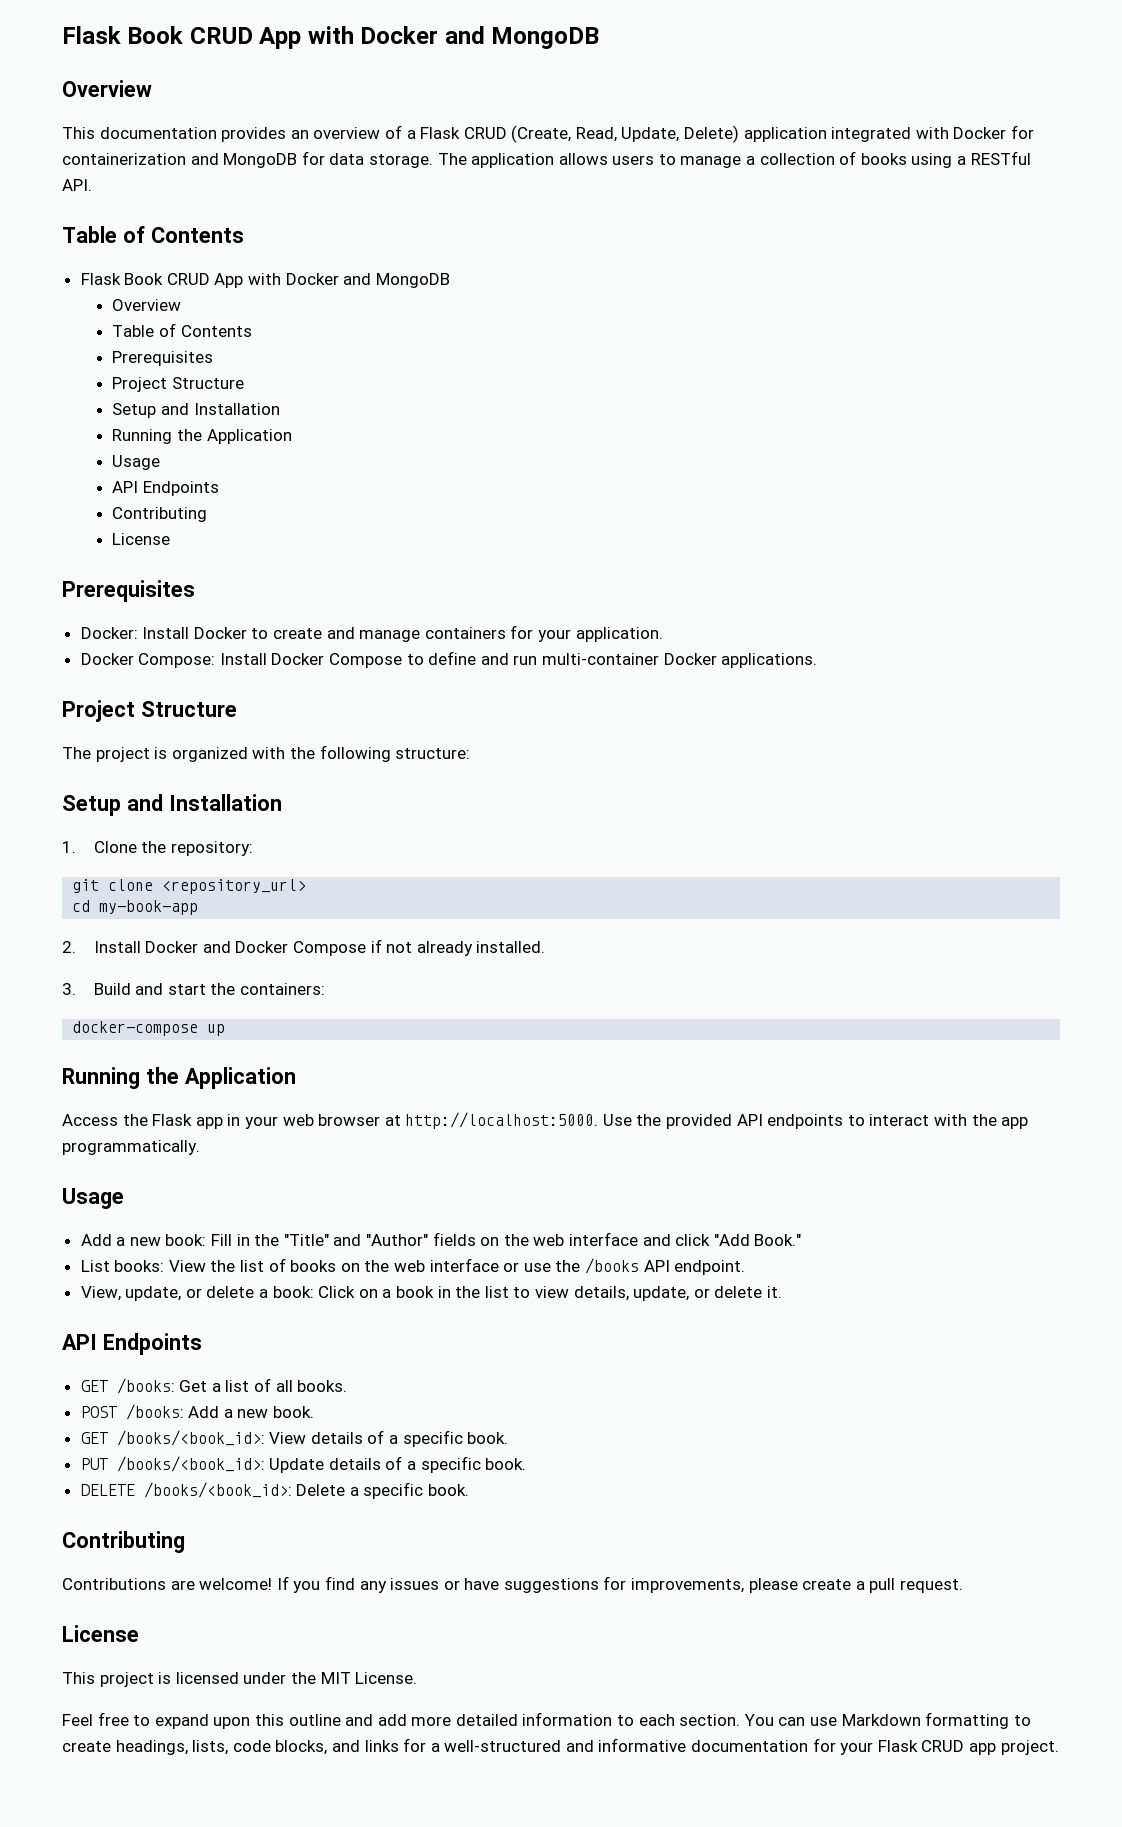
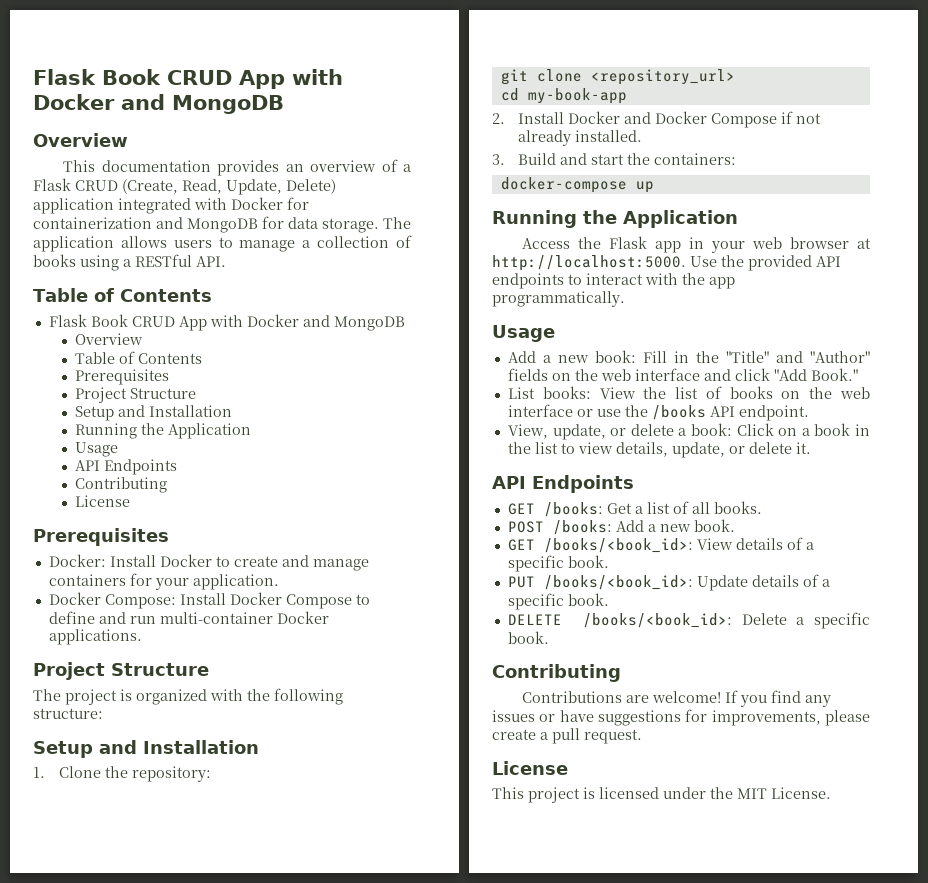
[62,1712,1031,1729] [62,1738,1059,1755] // Feel free to expand upon this outline and add more detailed information to each section. You can use Markdown formatting to create headings, lists, code blocks, and links for a well-structured and informative documentation for your Flask CRUD app project. -> (831, 793) none

